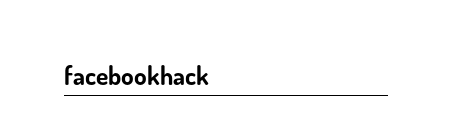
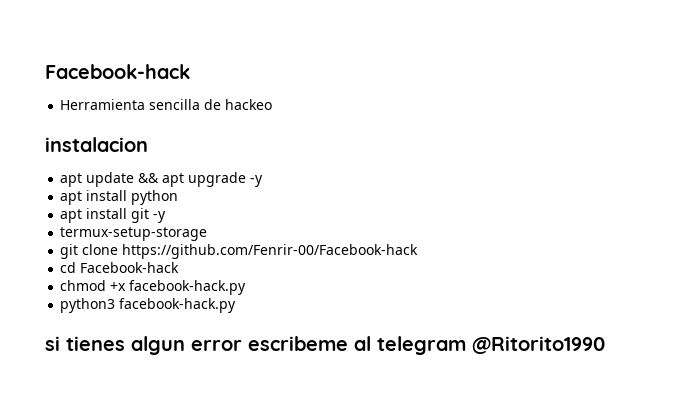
[64,65,209,85] facebookhack -> [45,64,190,79] [60,99,273,110] [45,137,148,152] [60,172,264,187] [60,190,179,205] [60,208,167,223] [60,227,208,241] [60,244,419,259] [60,262,180,273] [60,280,247,295] [60,298,237,313] [45,336,605,355] Facebook-hack // Herramienta sencilla de hackeo // instalacion // apt update && apt upgrade -y // apt install python // apt install git -y // termux-setup-storage // git clone https://github.com/Fenrir-00/Facebook-hack // cd Facebook-hack // chmod +x facebook-hack.py // python3 facebook-hack.py // si tienes algun error escribeme al telegram @Ritorito1990

